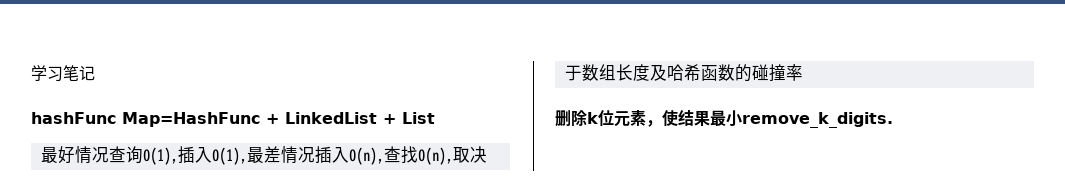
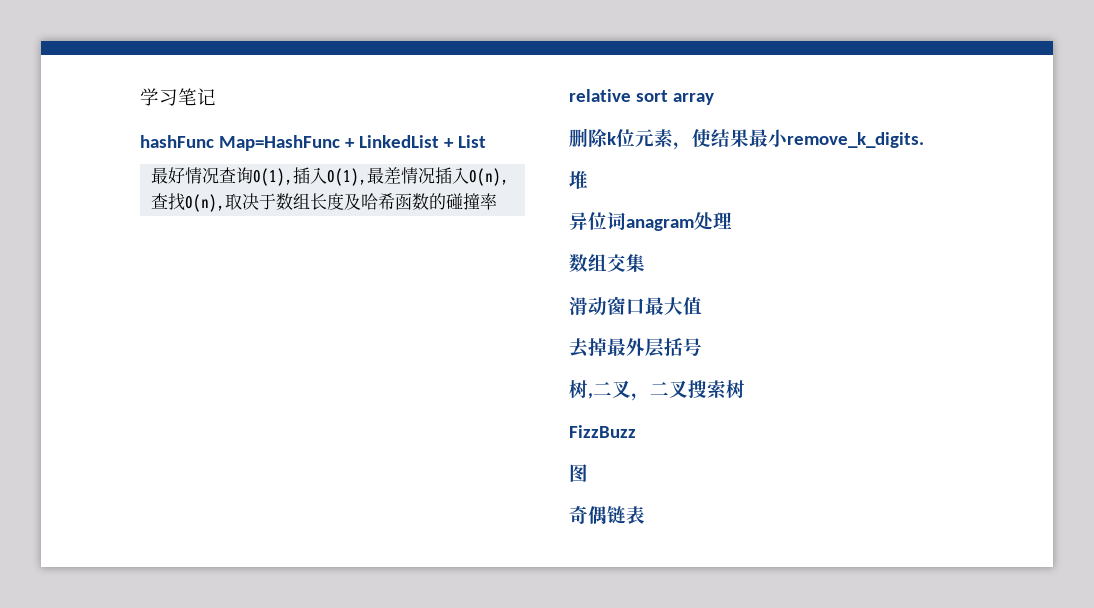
(803, 72) none -> [569,89,714,105] // relative sort array
(893, 120) none -> [569,170,588,190] [569,212,732,231] [569,254,645,272] [569,296,702,316] [569,338,702,358] [569,380,745,401] [569,425,636,438] [569,464,588,482] [569,506,645,524] // 堆 // 异位词anagram处理 // 数组交集 // 滑动窗口最大值 // 去掉最外层括号 // 树,二叉，二叉搜索树 // FizzBuzz // 图 // 奇偶链表

